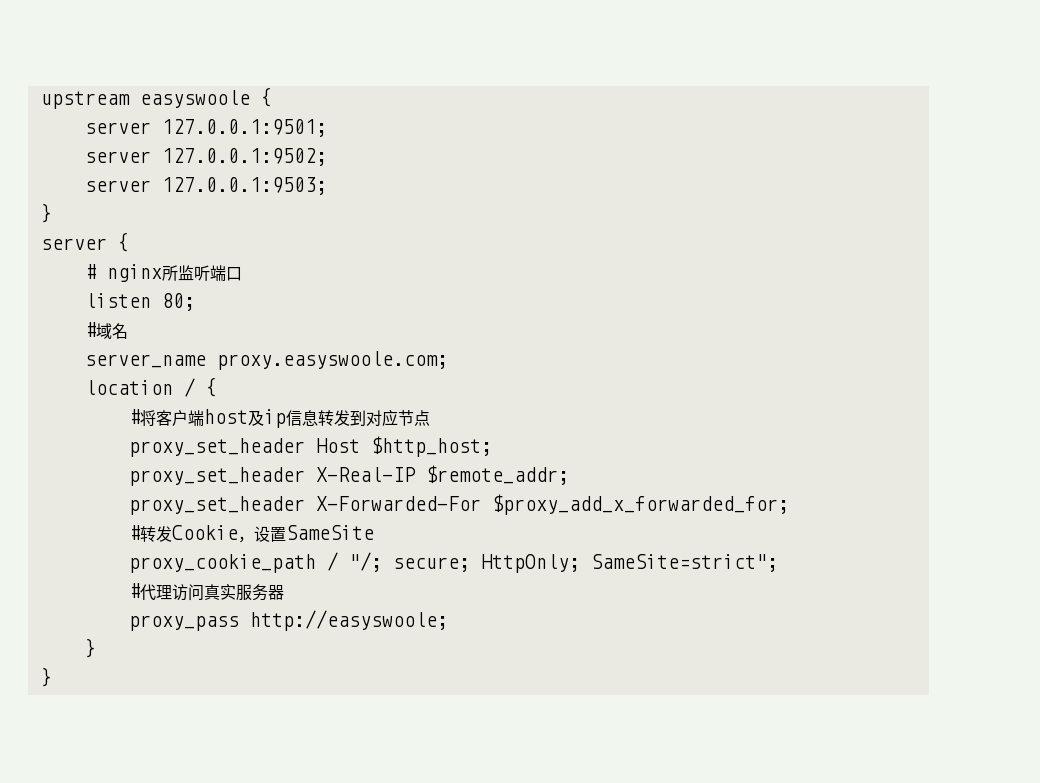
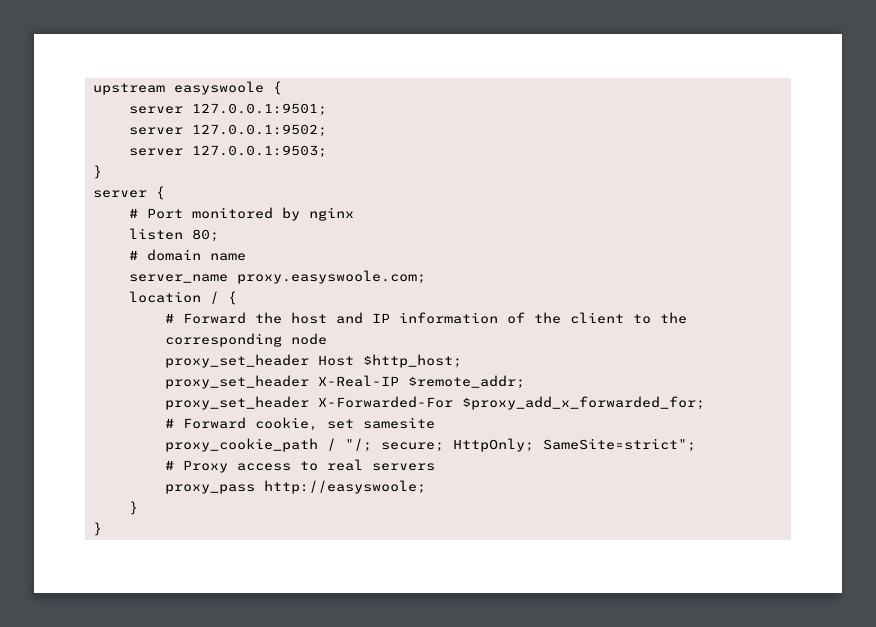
(96, 271) none -> [147,207,301,221] Port monitored by
[161,265,242,281] 所监听端口 -> (355, 214) none
[95,323,128,339] 域名 -> [147,249,247,261] domain name
[139,409,430,428] 将客户端host及ip信息转发到对应节点 -> [183,312,688,324] [165,333,328,347] Forward the host and IP information of the client to the corresponding node
[139,525,374,543] 转发Cookie，设置SameSite -> [183,417,436,431] Forward cookie, set samesite
[139,584,284,601] 代理访问真实服务器 -> [183,459,436,473] Proxy access to real servers

